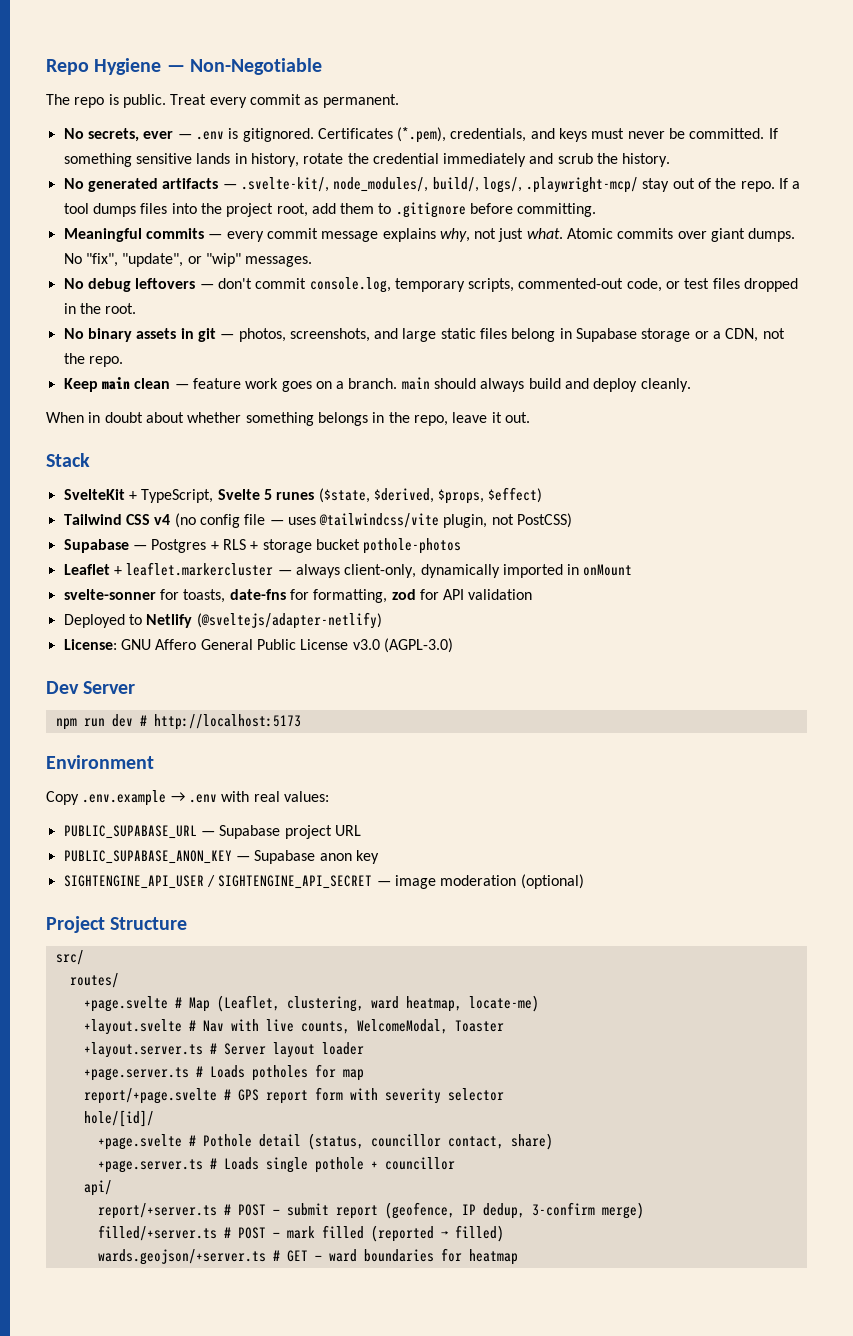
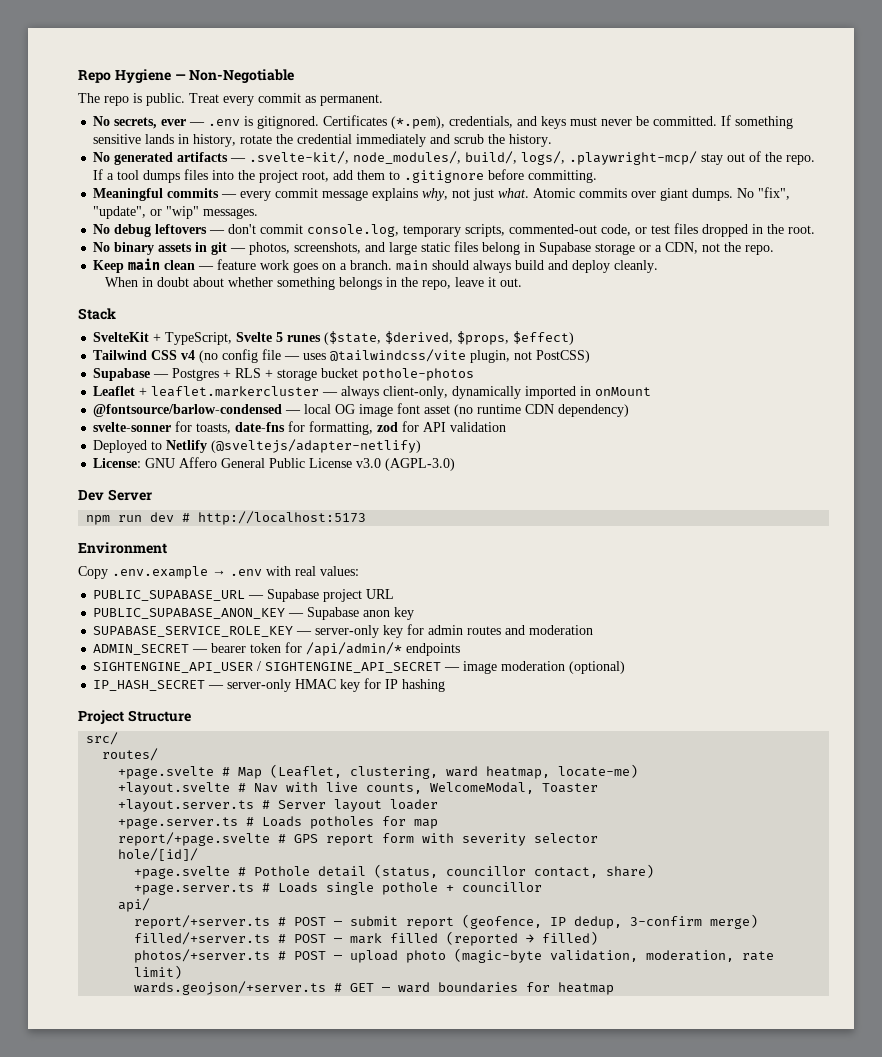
(633, 570) none -> [93,403,630,417] // @fontsource/barlow-condensed — local OG image font asset (no runtime CDN dependency)
(379, 857) none -> [93,624,594,638] [93,642,461,656] // SUPABASE_SERVICE_ROLE_KEY — server-only key for admin routes and moderation // ADMIN_SECRET — bearer token for /api/admin/* endpoints
(584, 881) none -> [93,678,446,692] // IP_HASH_SECRET — server-only HMAC key for IP hashing
(504, 1233) none -> [134,948,775,963] [134,965,183,979] // photos/+server.ts # POST — upload photo (magic-byte validation, moderation, rate limit)

